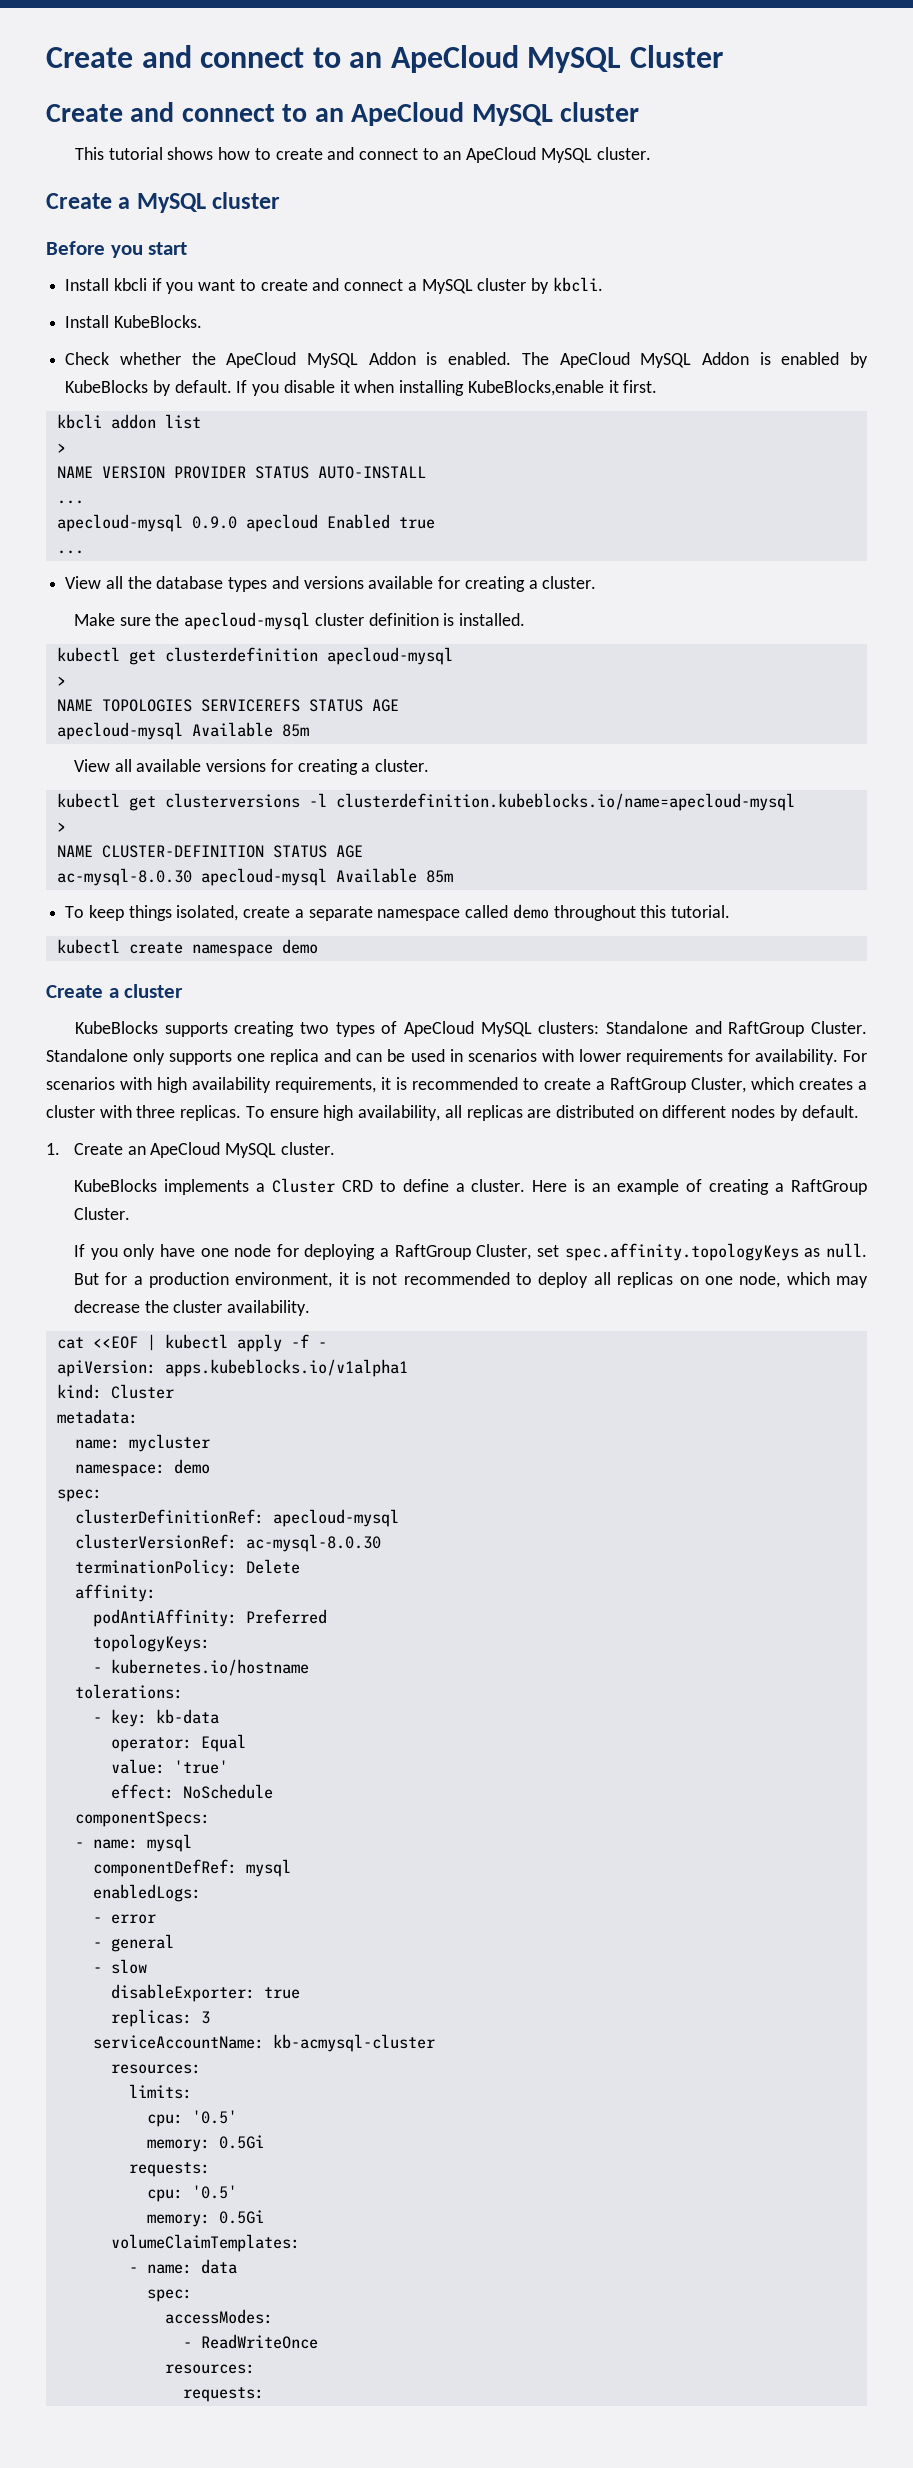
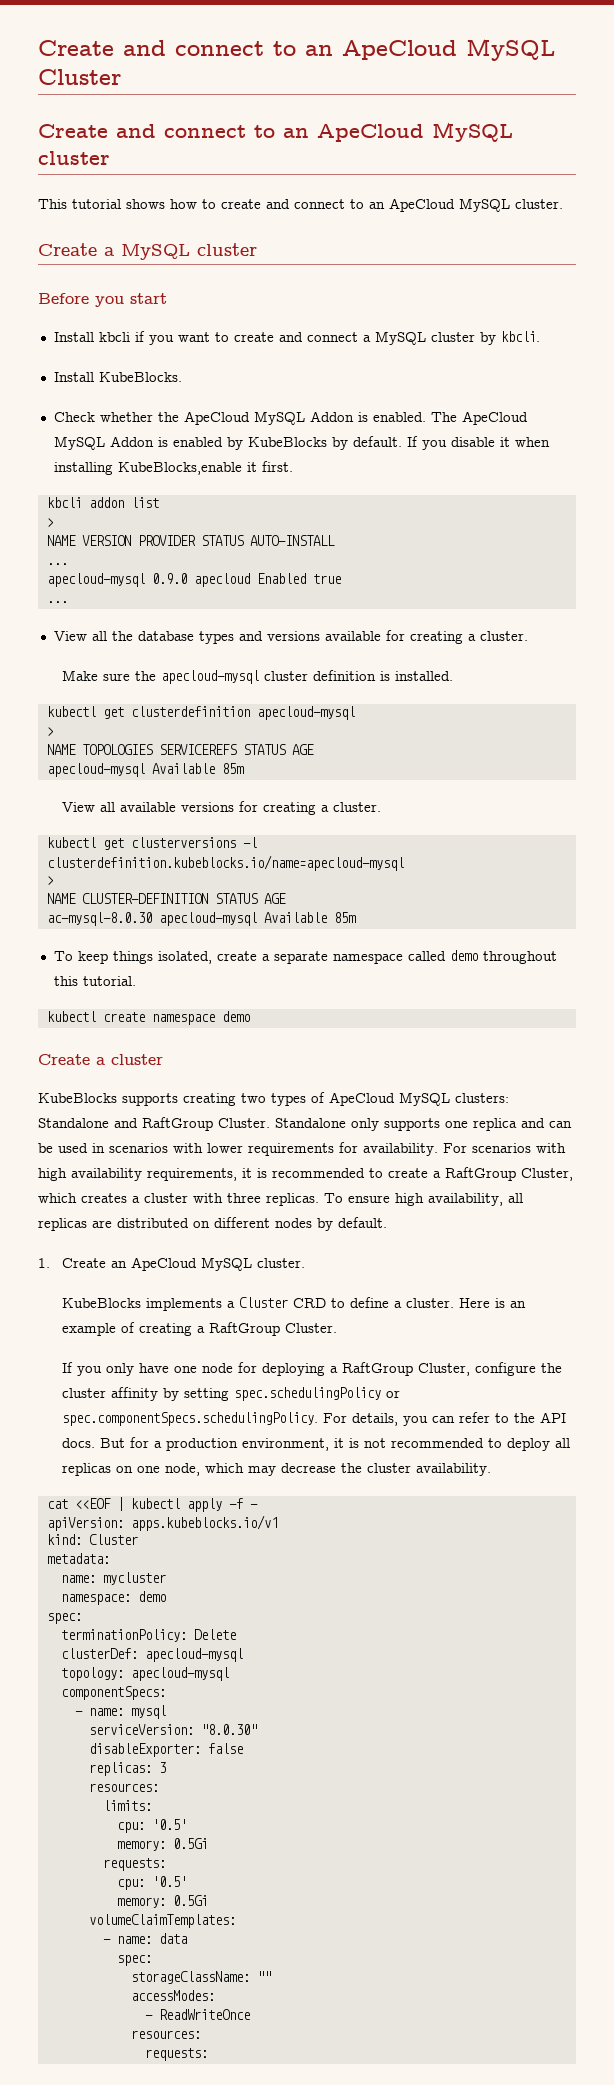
[537,1243,867,1261] set spec.affinity.topologyKeys as null. -> [474,1362,562,1376] [61,1387,400,1401] [61,1412,566,1426] [61,1438,95,1448] configure the cluster affinity by setting spec.schedulingPolicy or spec.componentSpecs.schedulingPolicy. For details, you can refer to the API docs.
[164,1359,408,1377] apps.kubeblocks.io/v1alpha1 -> [130,1515,278,1531] apps.kubeblocks.io/v1
[74,1509,399,1527] [74,1534,381,1552] [74,1559,300,1577] [74,1584,156,1602] [92,1609,327,1627] [92,1634,210,1652] [92,1659,309,1676] [74,1684,183,1699] [92,1709,219,1727] [110,1734,246,1752] [110,1759,228,1774] [110,1784,273,1799] [74,1811,210,1827] [74,1834,192,1852] [92,1859,291,1877] [92,1884,201,1902] [92,1914,156,1924] [92,1934,174,1952] [92,1959,147,1974] clusterDefinitionRef: apecloud-mysql // clusterVersionRef: ac-mysql-8.0.30 // terminationPolicy: Delete // affinity: // podAntiAffinity: Preferred // topologyKeys: // - kubernetes.io/hostname // tolerations: // - key: kb-data // operator: Equal // value: 'true' // effect: NoSchedule // componentSpecs: // - name: mysql // componentDefRef: mysql // enabledLogs: // - error // - general // - slow -> [60,1629,236,1642] [60,1648,243,1662] [60,1667,229,1681] [60,1686,166,1700] [74,1705,166,1719] [88,1724,257,1735] terminationPolicy: Delete // clusterDef: apecloud-mysql // topology: apecloud-mysql // componentSpecs: // - name: mysql // serviceVersion: "8.0.30"
[263,1987,300,1999] true -> [207,1743,243,1754] false
[92,2034,435,2052] // serviceAccountName: kb-acmysql-cluster -> (166, 1767) none
(192, 2295) none -> [130,1971,271,1984] // storageClassName: ""

